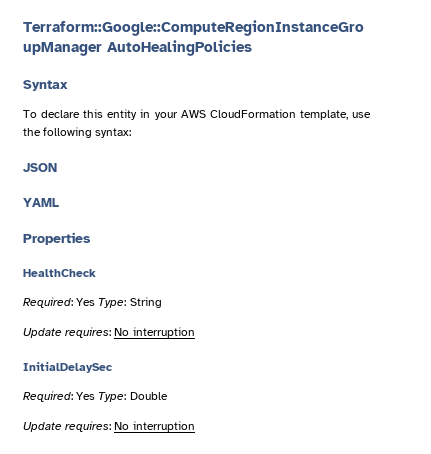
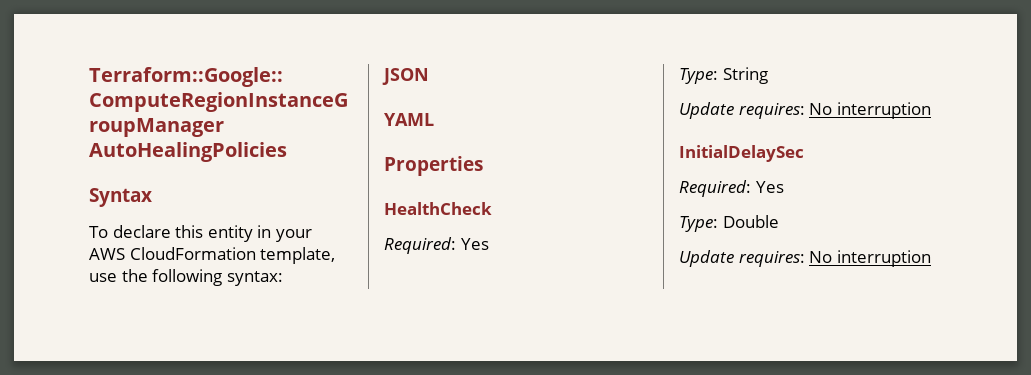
(96, 302) none -> (489, 244) //
(96, 396) none -> (784, 187) //

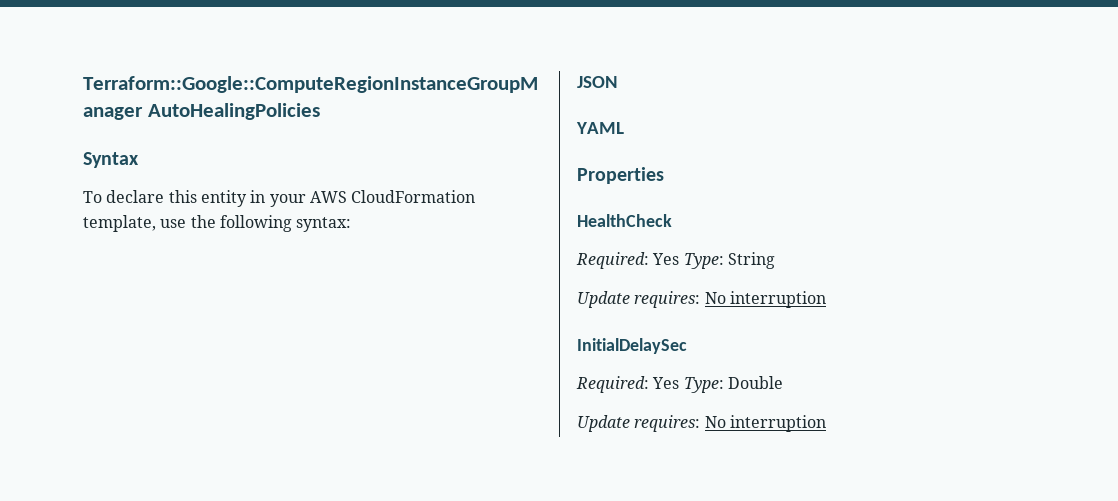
(489, 244) // -> (680, 259) none
(784, 187) // -> (680, 383) none

